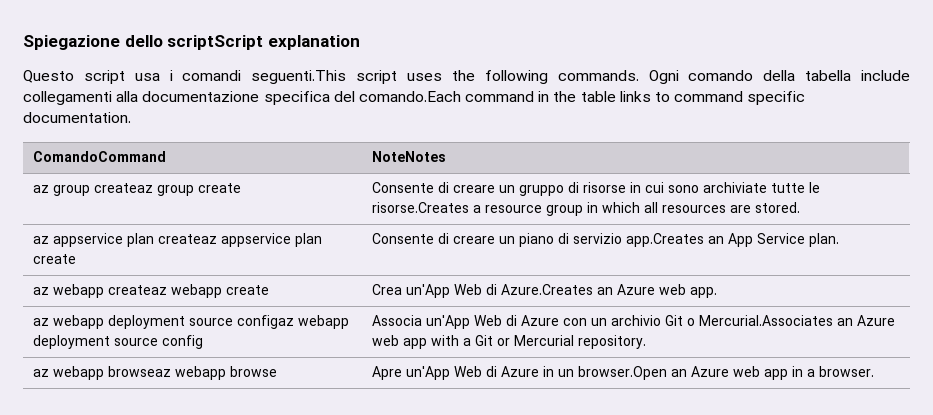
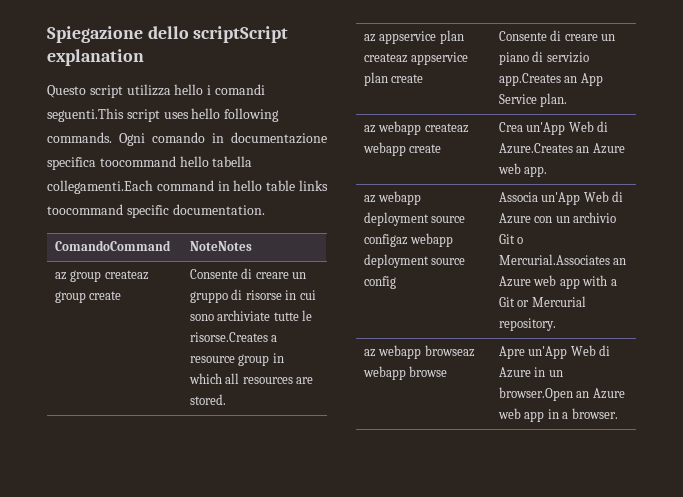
[134,73,160,81] usa -> [126,84,204,96] utilizza hello
[451,70,475,81] the -> [191,108,221,119] hello
[763,70,911,81] [23,91,461,105] della tabella include collegamenti alla documentazione specifica del comando.Each -> [212,132,327,144] [47,156,253,170] [47,180,153,194] in documentazione specifica toocommand hello tabella collegamenti.Each
[553,91,577,102] the -> [233,180,263,191] hello
[655,91,744,102] to command -> [47,204,123,215] toocommand

